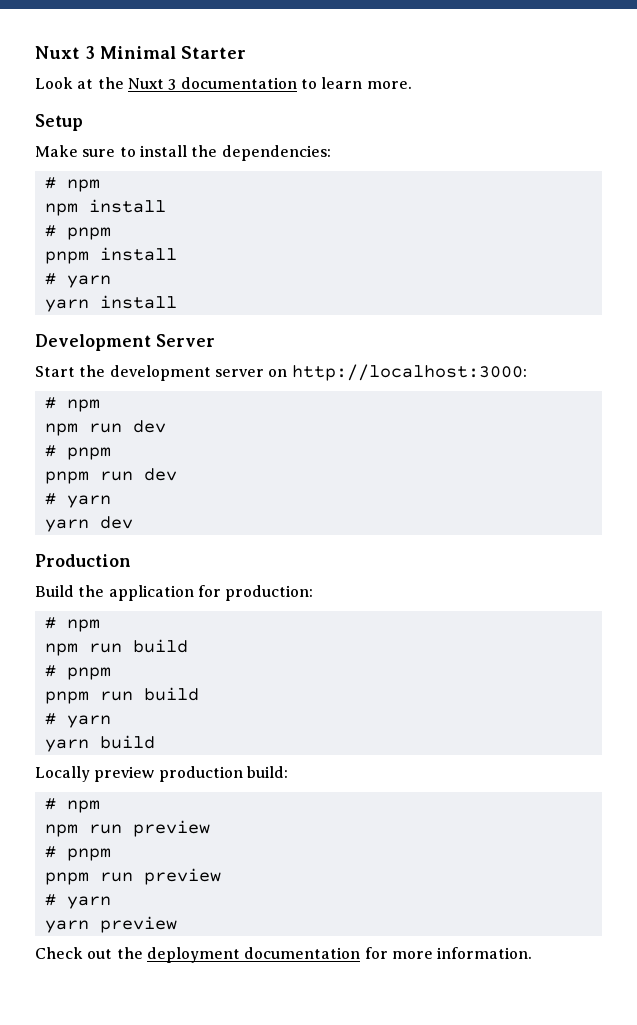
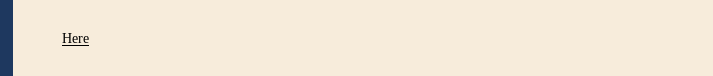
[35,46,246,59] [35,77,412,90] [35,114,83,131] [35,145,331,161] [44,177,100,192] [44,199,166,216] [44,225,111,240] [44,247,177,264] [44,273,111,288] [44,295,177,312] [35,334,215,351] [35,364,527,381] [44,397,100,412] [44,420,166,436] [44,445,111,460] [44,468,177,484] [44,493,111,508] [44,516,133,532] [35,554,131,567] [35,585,314,601] [44,617,100,632] [44,639,188,656] [44,665,111,680] [44,687,199,704] [44,713,111,728] [44,735,155,752] [35,766,288,782] [44,798,100,813] [44,820,210,837] [44,846,111,861] [44,868,221,885] [44,894,111,909] [44,916,177,933] [35,947,533,963] Nuxt 3 Minimal Starter // Look at the Nuxt 3 documentation to learn more. // Setup // Make sure to install the dependencies: // # npm // npm install // # pnpm // pnpm install // # yarn // yarn install // Development Server // Start the development server on http://localhost:3000: // # npm // npm run dev // # pnpm // pnpm run dev // # yarn // yarn dev // Production // Build the application for production: // # npm // npm run build // # pnpm // pnpm run build // # yarn // yarn build // Locally preview production build: // # npm // npm run preview // # pnpm // pnpm run preview // # yarn // yarn preview // Check out the deployment documentation for more information. -> [62,33,89,43] Here

